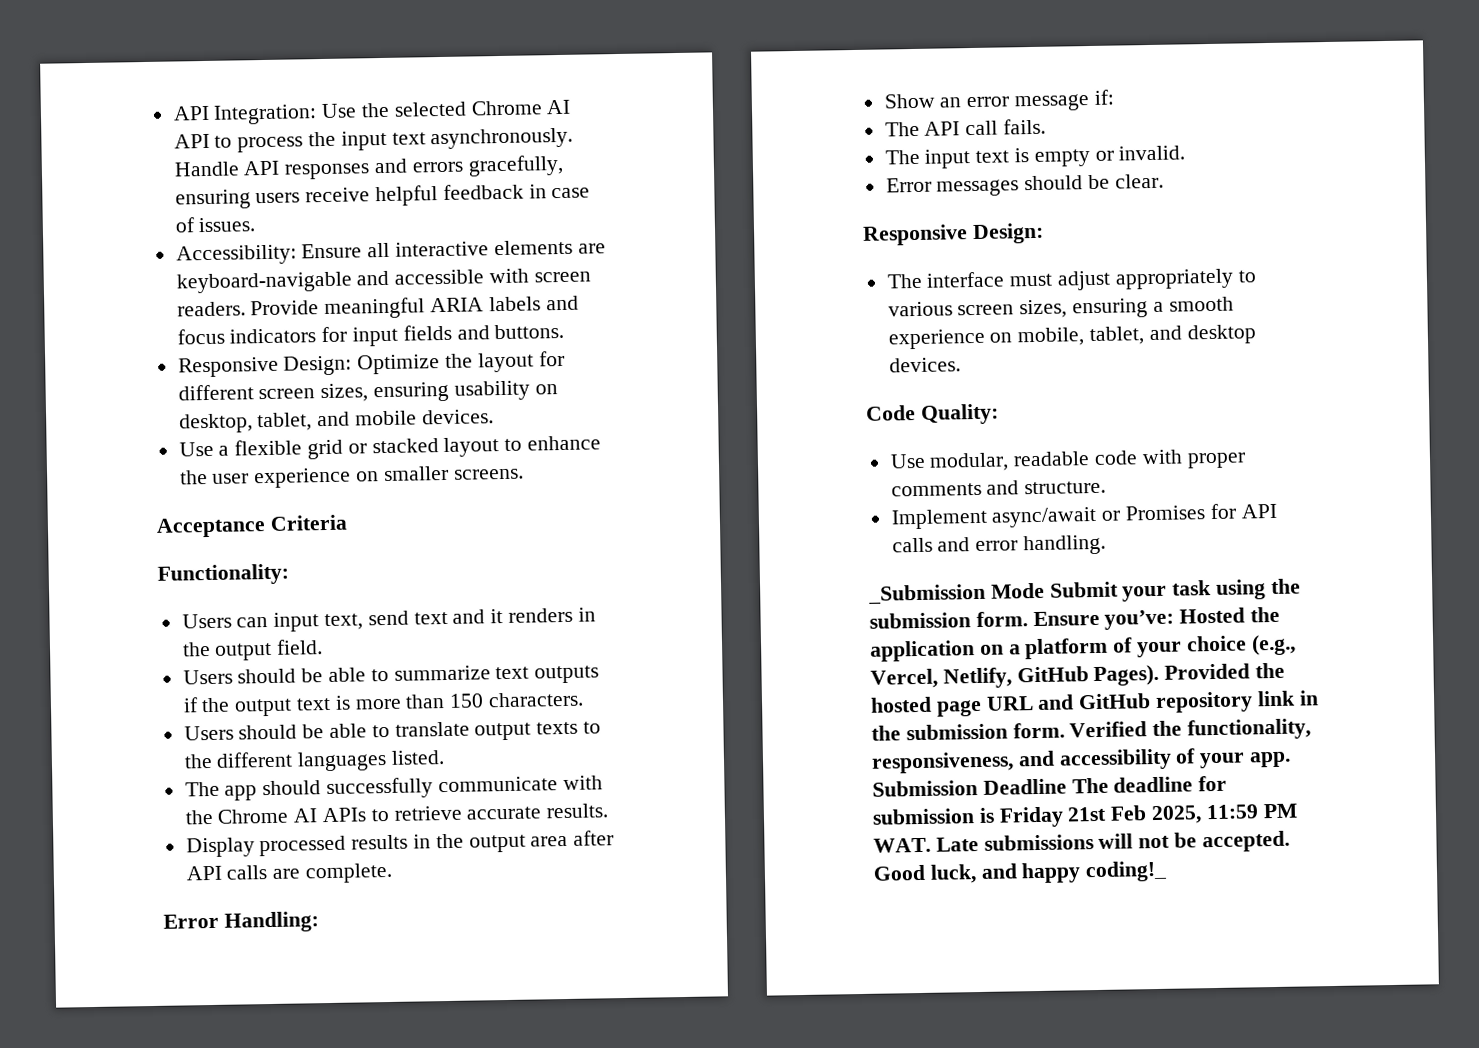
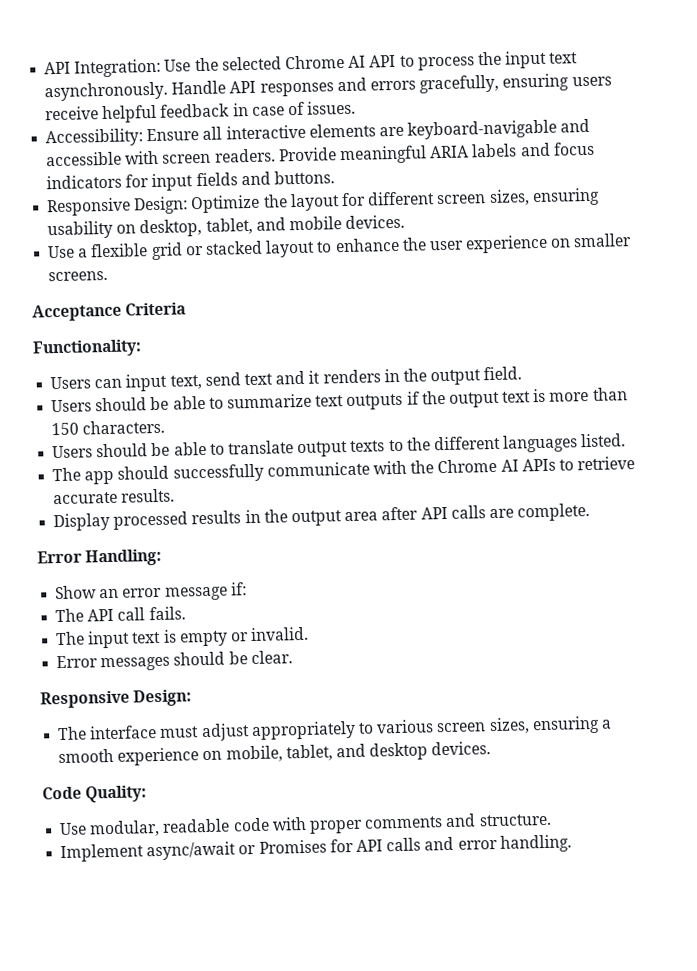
[868,578,1301,605] [869,606,1281,630] [870,634,1296,662] [870,662,1286,689] [870,690,1319,717] [871,718,1312,741] [871,748,1292,774] [872,775,1228,797] [872,803,1298,828] [873,830,1290,853] [873,860,1168,884] // _Submission Mode Submit your task using the submission form. Ensure you’ve: Hosted the application on a platform of your choice (e.g., Vercel, Netlify, GitHub Pages). Provided the hosted page URL and GitHub repository link in the submission form. Verified the functionality, responsiveness, and accessibility of your app. Submission Deadline The deadline for submission is Friday 21st Feb 2025, 11:59 PM WAT. Late submissions will not be accepted. Good luck, and happy coding!_ -> (572, 843) none

